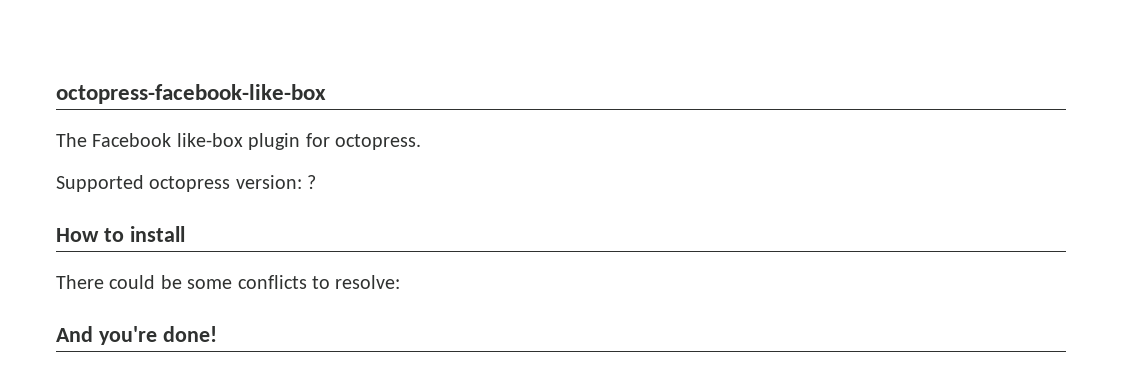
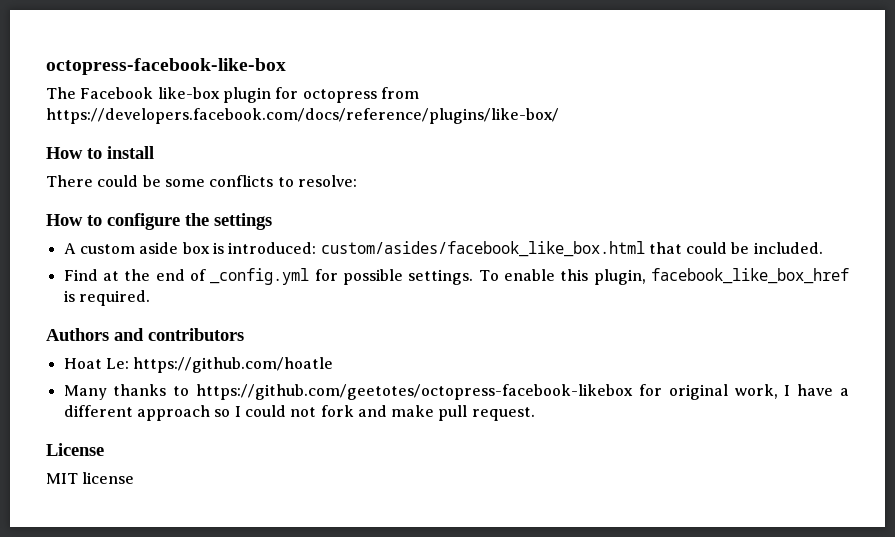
[335,134,421,150] [56,175,317,192] octopress. // Supported octopress version: ? -> [302,87,419,103] [46,108,559,124] octopress from https://developers.facebook.com/docs/reference/plugins/like-box/
[56,326,217,345] And you're done! -> [46,213,272,230] [63,241,823,257] [63,268,849,285] [63,290,150,306] [46,328,244,341] [63,357,334,373] [63,384,849,400] [63,405,535,421] [46,443,104,456] [46,472,135,484] How to configure the settings // A custom aside box is introduced: custom/asides/facebook_like_box.html that could be included. // Find at the end of _config.yml for possible settings. To enable this plugin, facebook_like_box_href is required. // Authors and contributors // Hoat Le: https://github.com/hoatle // Many thanks to https://github.com/geetotes/octopress-facebook-likebox for original work, I have a different approach so I could not fork and make pull request. // License // MIT license

